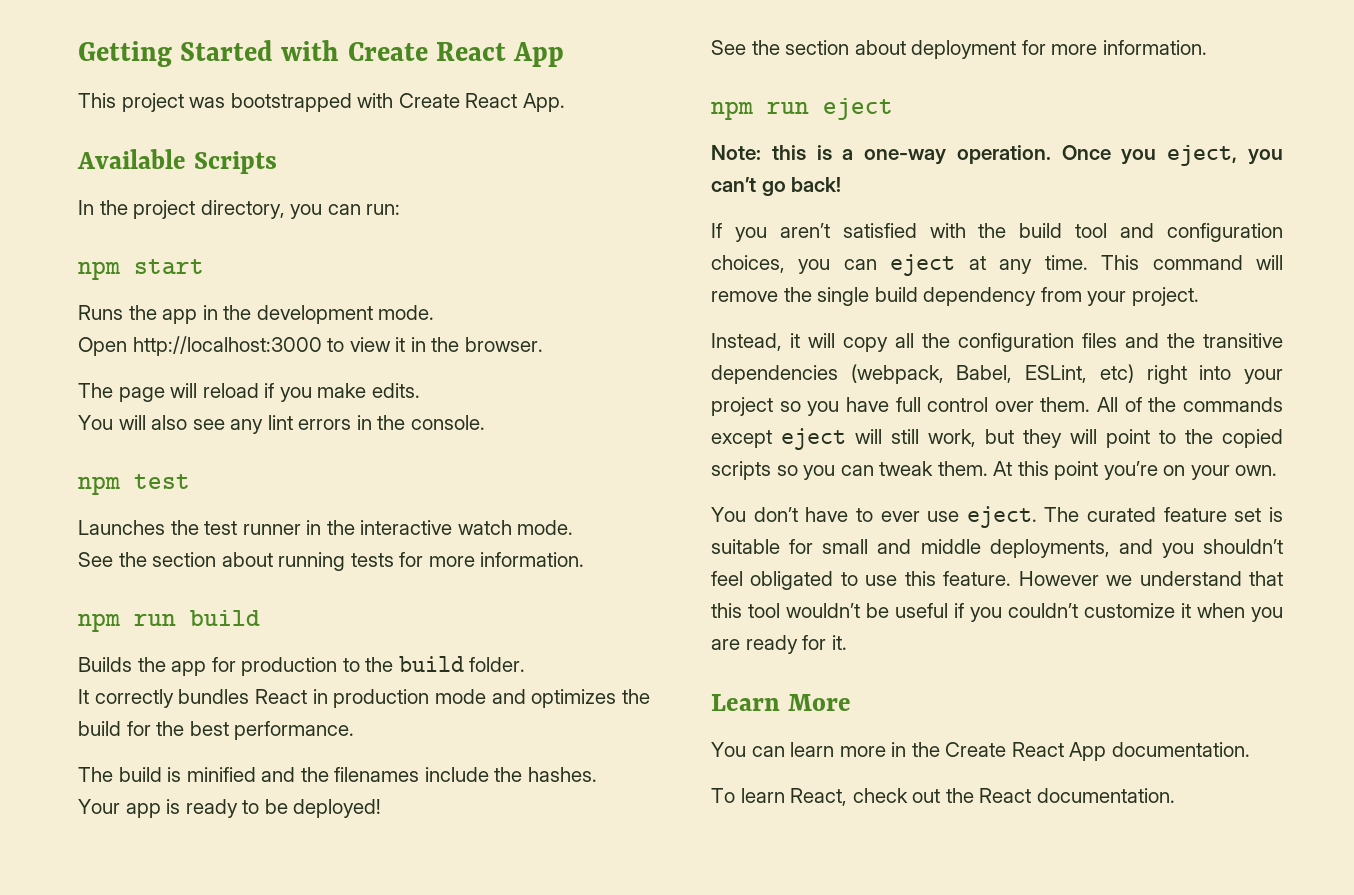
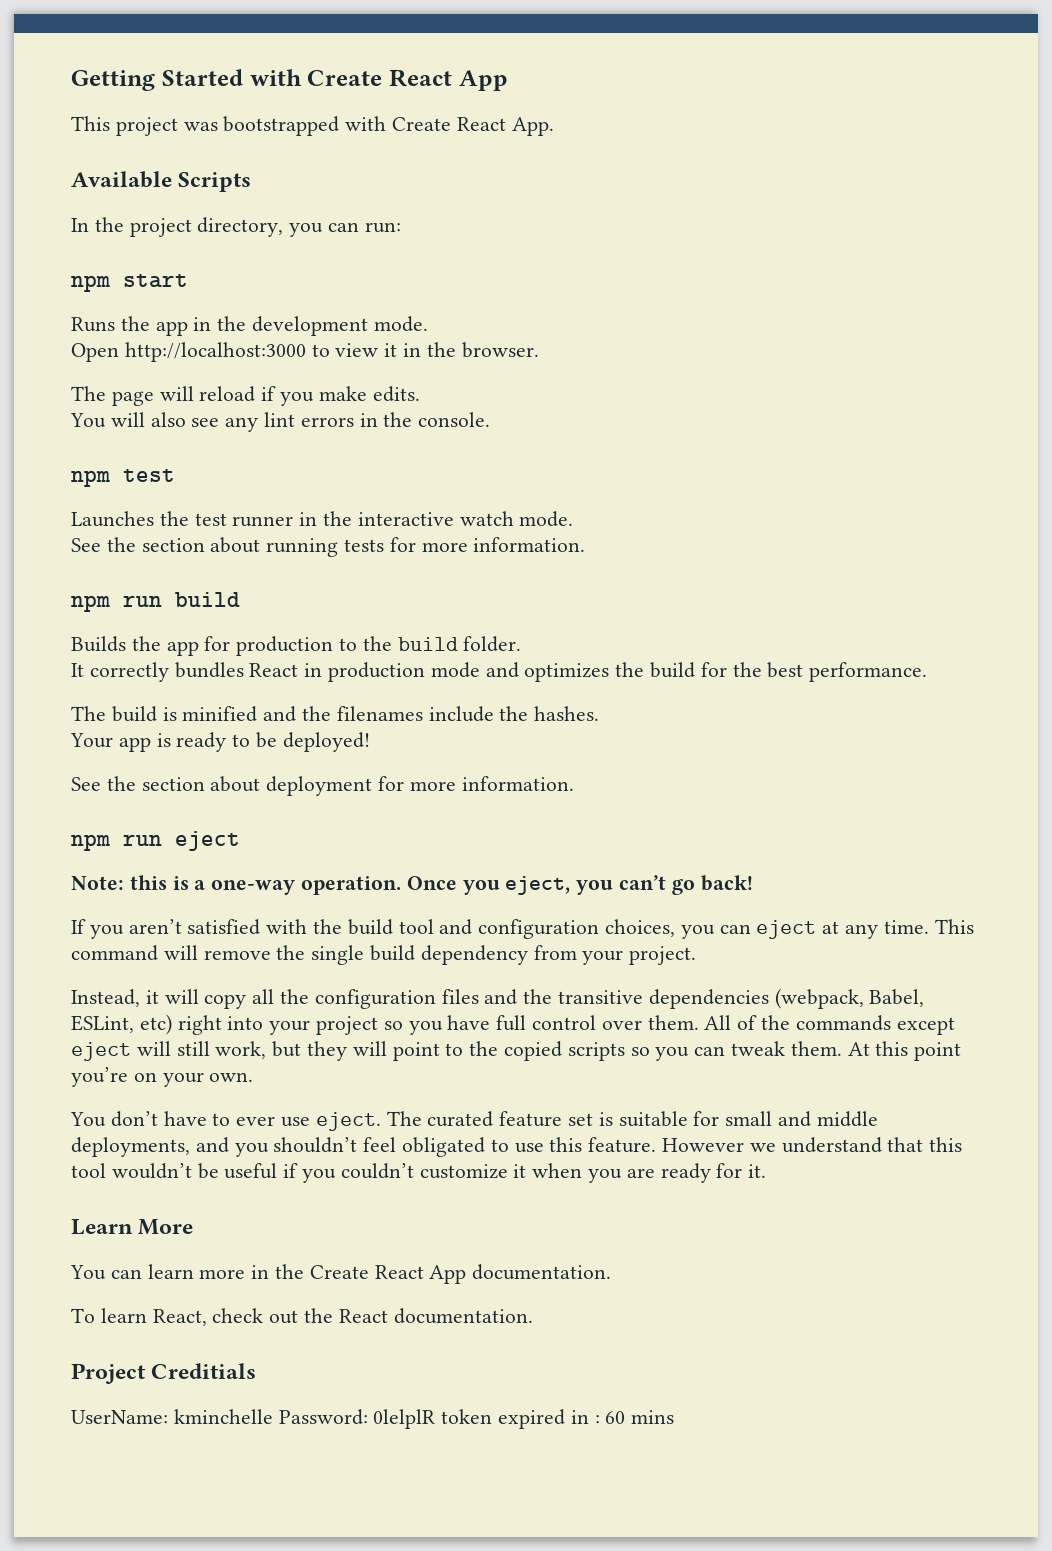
(1175, 795) none -> [71,1363,257,1384] [71,1409,675,1429] // Project Creditials // UserName: kminchelle Password: 0lelplR token expired in : 60 mins

